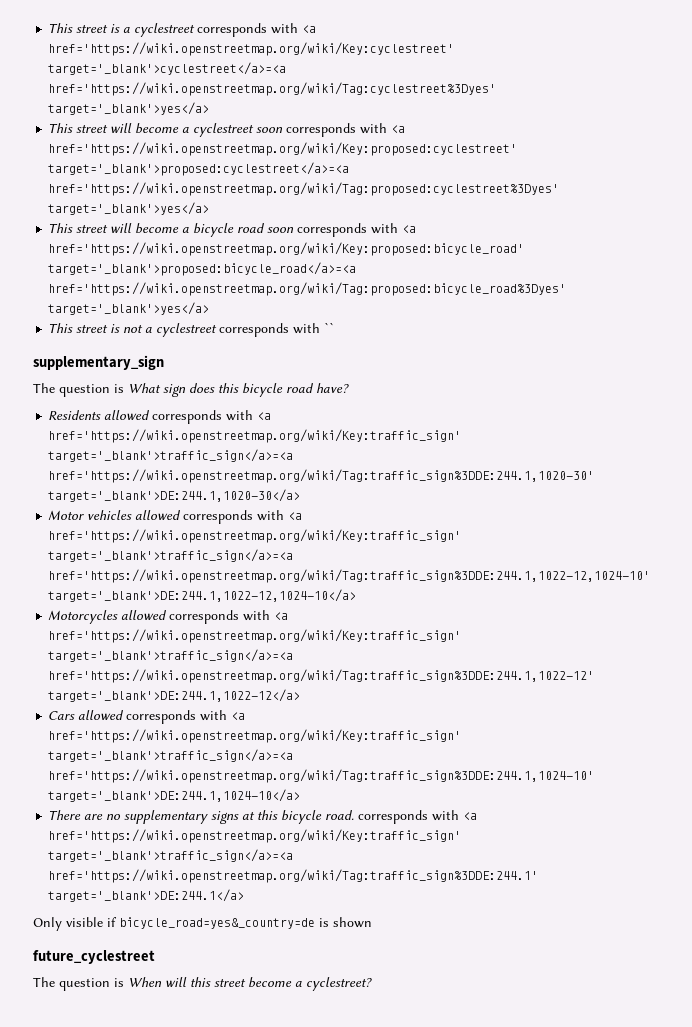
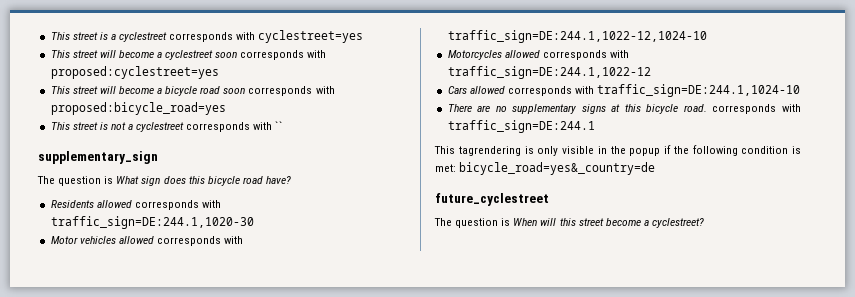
[302,25,317,33] [48,42,455,56] [48,62,287,75] [48,82,497,96] [48,102,210,115] <a href='https://wiki.openstreetmap.org/wiki/Key:cyclestreet' target='_blank'>cyclestreet</a>=<a href='https://wiki.openstreetmap.org/wiki/Tag:cyclestreet%3Dyes' target='_blank'>yes</a> -> [258,30,364,43] cyclestreet=yes
[391,125,406,133] [48,142,518,156] [48,162,350,176] [48,182,560,196] [48,202,210,215] <a href='https://wiki.openstreetmap.org/wiki/Key:proposed:cyclestreet' target='_blank'>proposed:cyclestreet</a>=<a href='https://wiki.openstreetmap.org/wiki/Tag:proposed:cyclestreet%3Dyes' target='_blank'>yes</a> -> [50,66,219,79] proposed:cyclestreet=yes
[402,225,417,233] [48,242,525,256] [48,262,357,276] [48,282,567,296] [48,302,210,315] <a href='https://wiki.openstreetmap.org/wiki/Key:proposed:bicycle_road' target='_blank'>proposed:bicycle_road</a>=<a href='https://wiki.openstreetmap.org/wiki/Tag:proposed:bicycle_road%3Dyes' target='_blank'>yes</a> -> [50,102,226,115] proposed:bicycle_road=yes
[257,412,272,420] [48,429,462,443] [48,449,294,462] [48,469,595,483] [48,489,301,502] <a href='https://wiki.openstreetmap.org/wiki/Key:traffic_sign' target='_blank'>traffic_sign</a>=<a href='https://wiki.openstreetmap.org/wiki/Tag:traffic_sign%3DDE:244.1,1020-30' target='_blank'>DE:244.1,1020-30</a> -> [50,216,254,229] traffic_sign=DE:244.1,1020-30
[288,512,303,520] [48,529,462,543] [48,549,294,562] [48,569,651,583] [48,589,357,602] <a href='https://wiki.openstreetmap.org/wiki/Key:traffic_sign' target='_blank'>traffic_sign</a>=<a href='https://wiki.openstreetmap.org/wiki/Tag:traffic_sign%3DDE:244.1,1022-12,1024-10' target='_blank'>DE:244.1,1022-12,1024-10</a> -> [447,30,707,43] traffic_sign=DE:244.1,1022-12,1024-10
[274,612,289,620] [48,629,462,643] [48,649,294,662] [48,669,595,683] [48,689,301,702] <a href='https://wiki.openstreetmap.org/wiki/Key:traffic_sign' target='_blank'>traffic_sign</a>=<a href='https://wiki.openstreetmap.org/wiki/Tag:traffic_sign%3DDE:244.1,1022-12' target='_blank'>DE:244.1,1022-12</a> -> [447,66,651,79] traffic_sign=DE:244.1,1022-12
[231,712,246,720] [48,729,462,743] [48,749,294,762] [48,769,595,783] [48,789,301,802] <a href='https://wiki.openstreetmap.org/wiki/Key:traffic_sign' target='_blank'>traffic_sign</a>=<a href='https://wiki.openstreetmap.org/wiki/Tag:traffic_sign%3DDE:244.1,1024-10' target='_blank'>DE:244.1,1024-10</a> -> [597,84,801,97] traffic_sign=DE:244.1,1024-10
[463,812,478,820] [48,829,462,843] [48,849,294,862] [48,869,539,883] [48,889,245,902] [33,917,117,931] <a href='https://wiki.openstreetmap.org/wiki/Key:traffic_sign' target='_blank'>traffic_sign</a>=<a href='https://wiki.openstreetmap.org/wiki/Tag:traffic_sign%3DDE:244.1' target='_blank'>DE:244.1</a> // Only visible if -> [447,120,595,133] [434,145,801,156] [435,164,456,172] traffic_sign=DE:244.1 // This tagrendering is only visible in the popup if the following condition is met:
[319,917,372,928] is shown -> (656, 168) none

